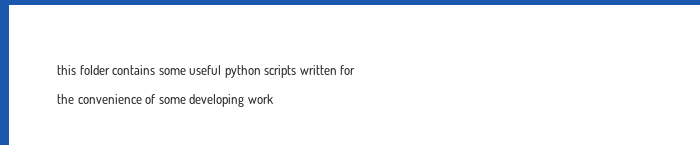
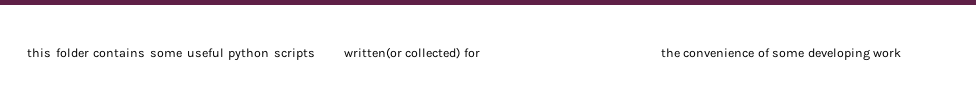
[299,65,337,75] written -> [344,47,461,59] written(or collected)

